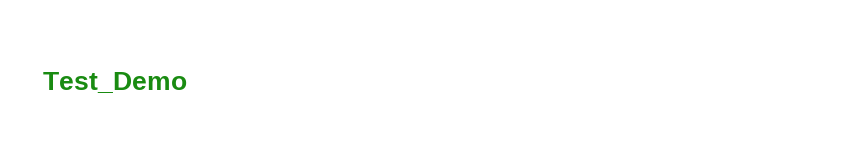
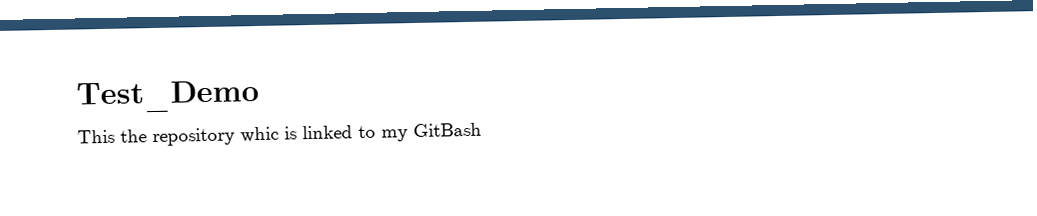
(187, 82) none -> [77,122,482,147] // This the repository whic is linked to my GitBash

